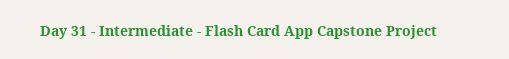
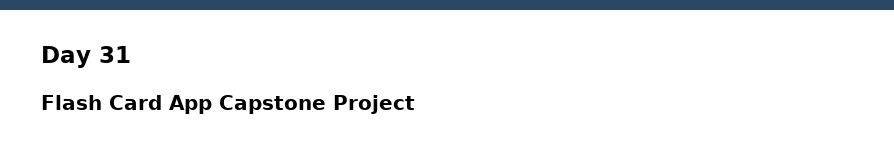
[91,25,201,36] - Intermediate - -> (131, 54) //

